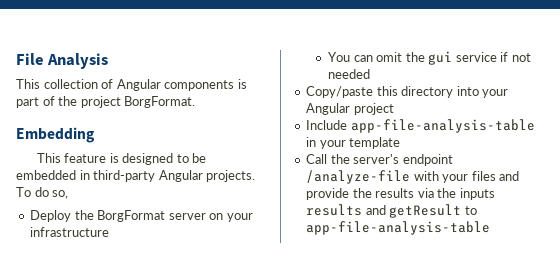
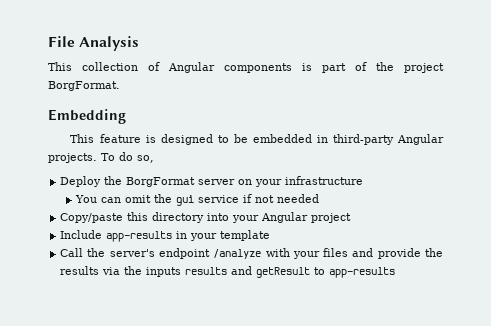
[350,119,535,133] app-file-analysis-table -> [106,231,173,242] app-results
[306,170,411,184] /analyze-file -> [213,249,262,259] /analyze
[306,221,491,235] app-file-analysis-table -> [329,267,396,278] app-results

